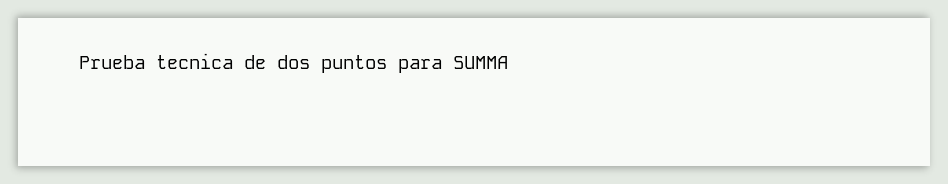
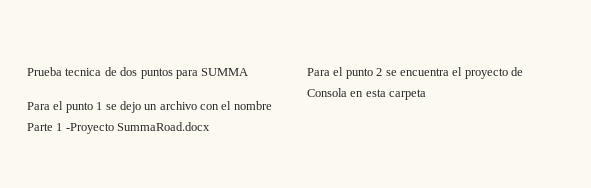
(508, 62) none -> [27,101,272,113] [27,122,211,134] [307,67,523,79] [307,88,427,100] // Para el punto 1 se dejo un archivo con el nombre Parte 1 -Proyecto SummaRoad.docx // Para el punto 2 se encuentra el proyecto de Consola en esta carpeta

